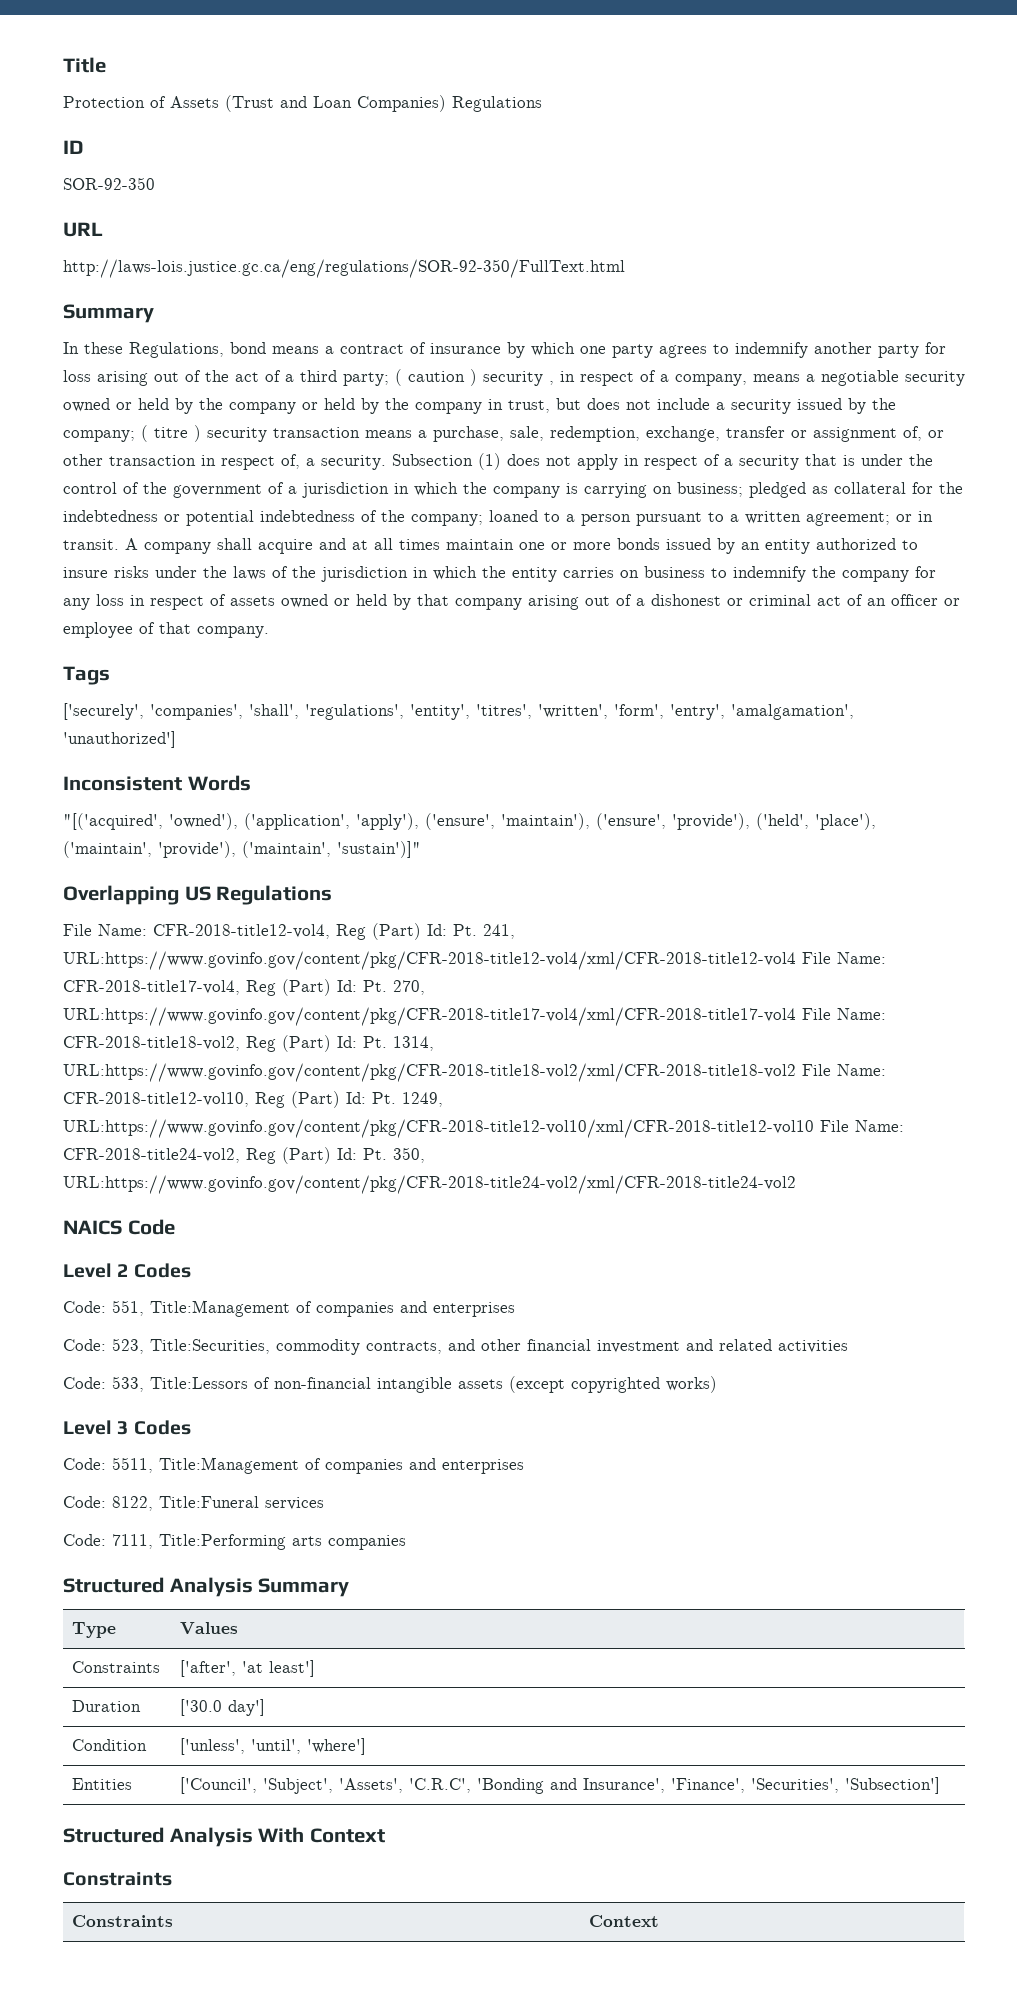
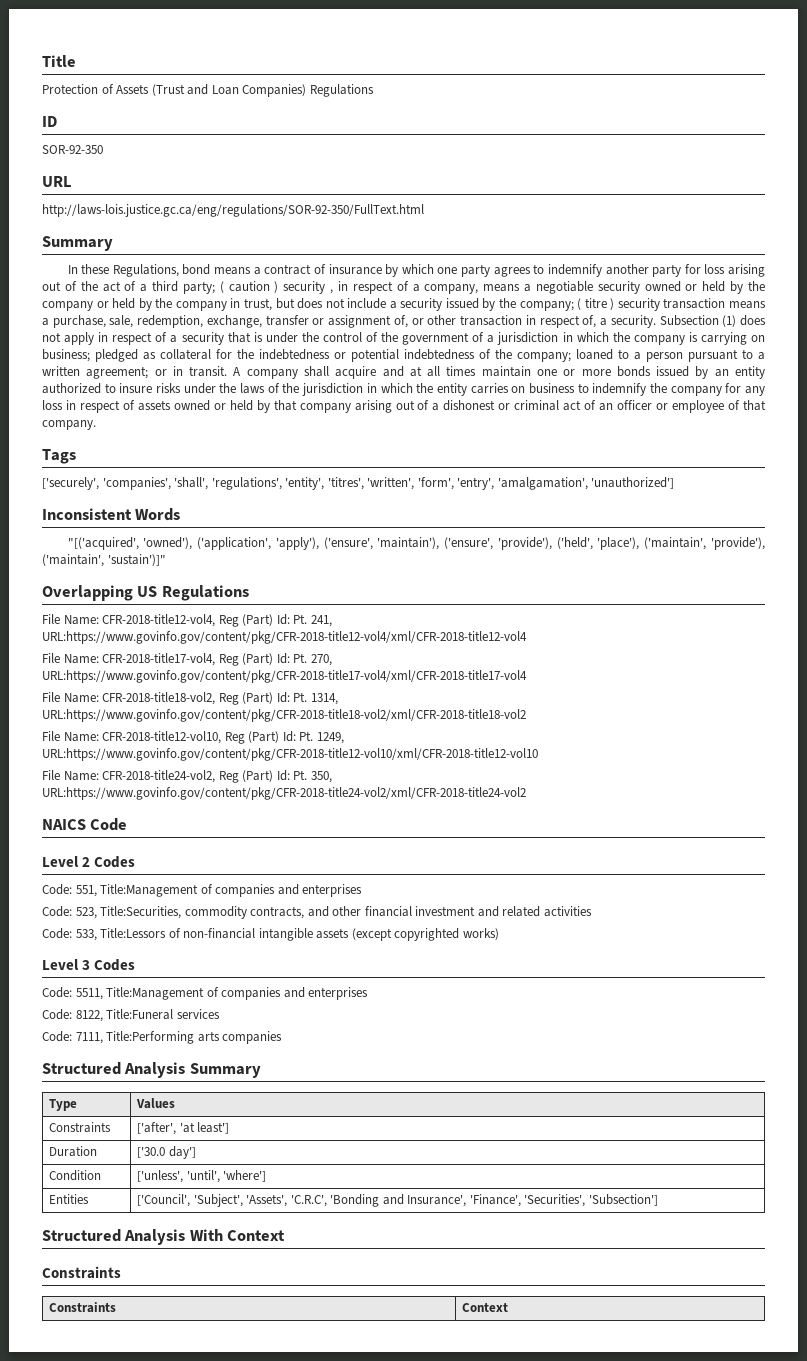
(796, 960) none -> (527, 637) //
(796, 1016) none -> (527, 676) //
(796, 1072) none -> (526, 715) //
(814, 1128) none -> (538, 754) //

